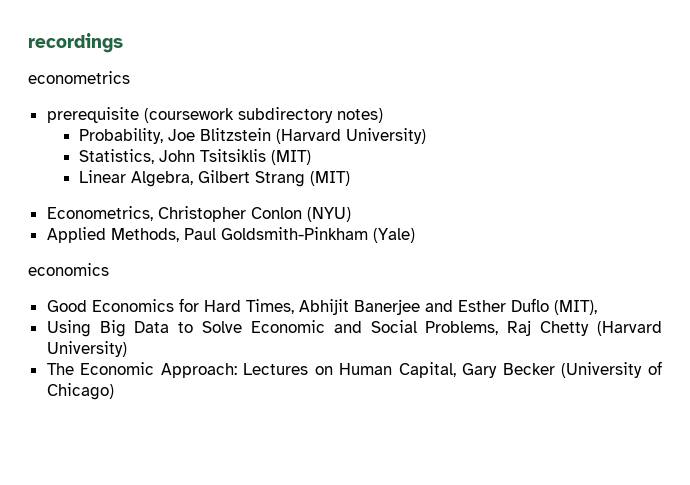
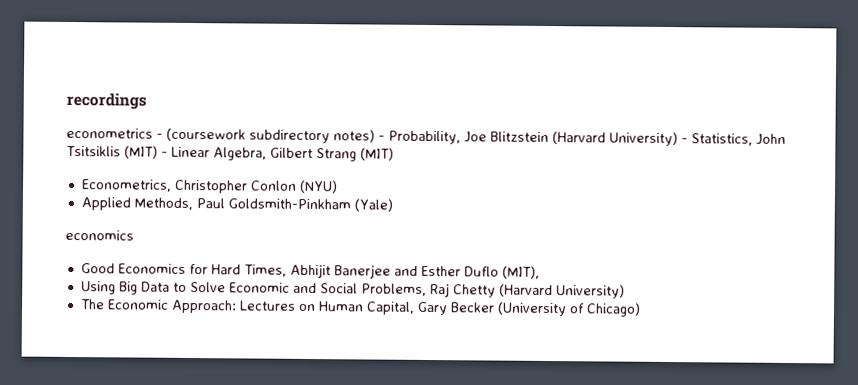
[46,107,139,123] // prerequisite -> [156,133,163,139] -
(383, 115) // -> [378,135,385,141] -
(427, 136) // -> [681,138,688,144] -
(312, 157) // -> [161,151,168,157] -

